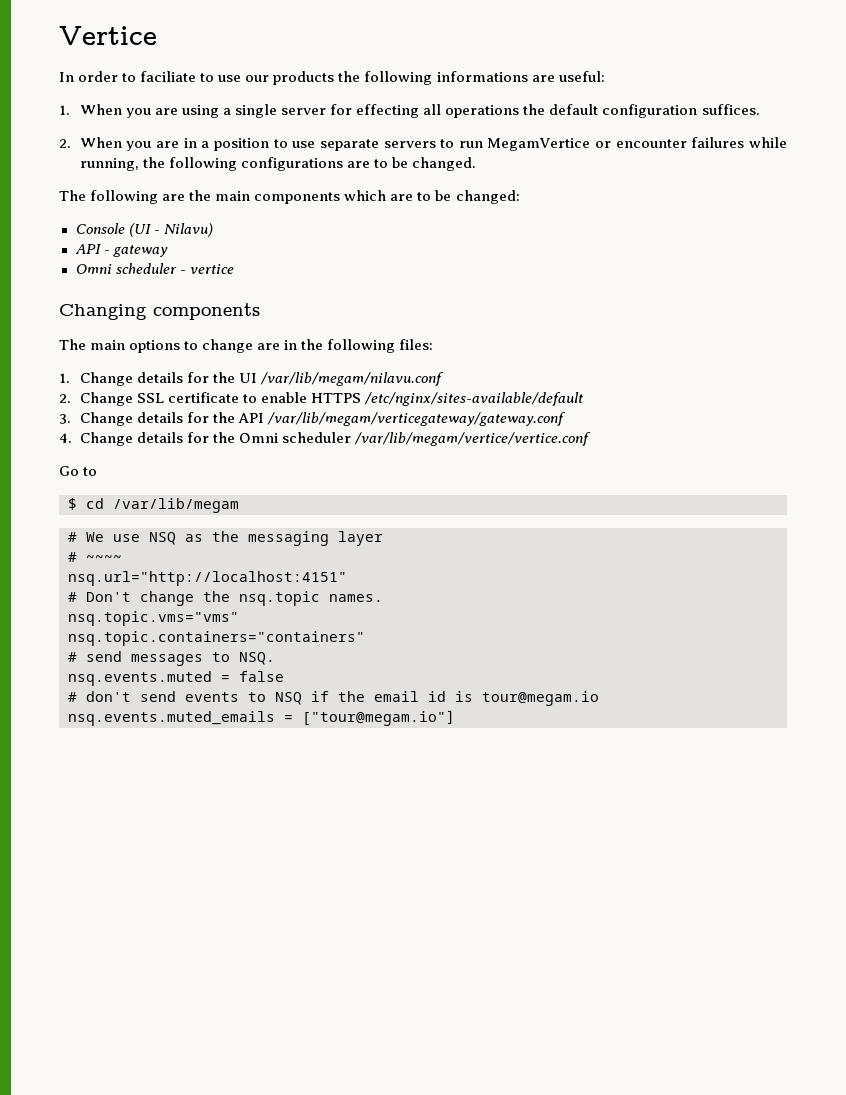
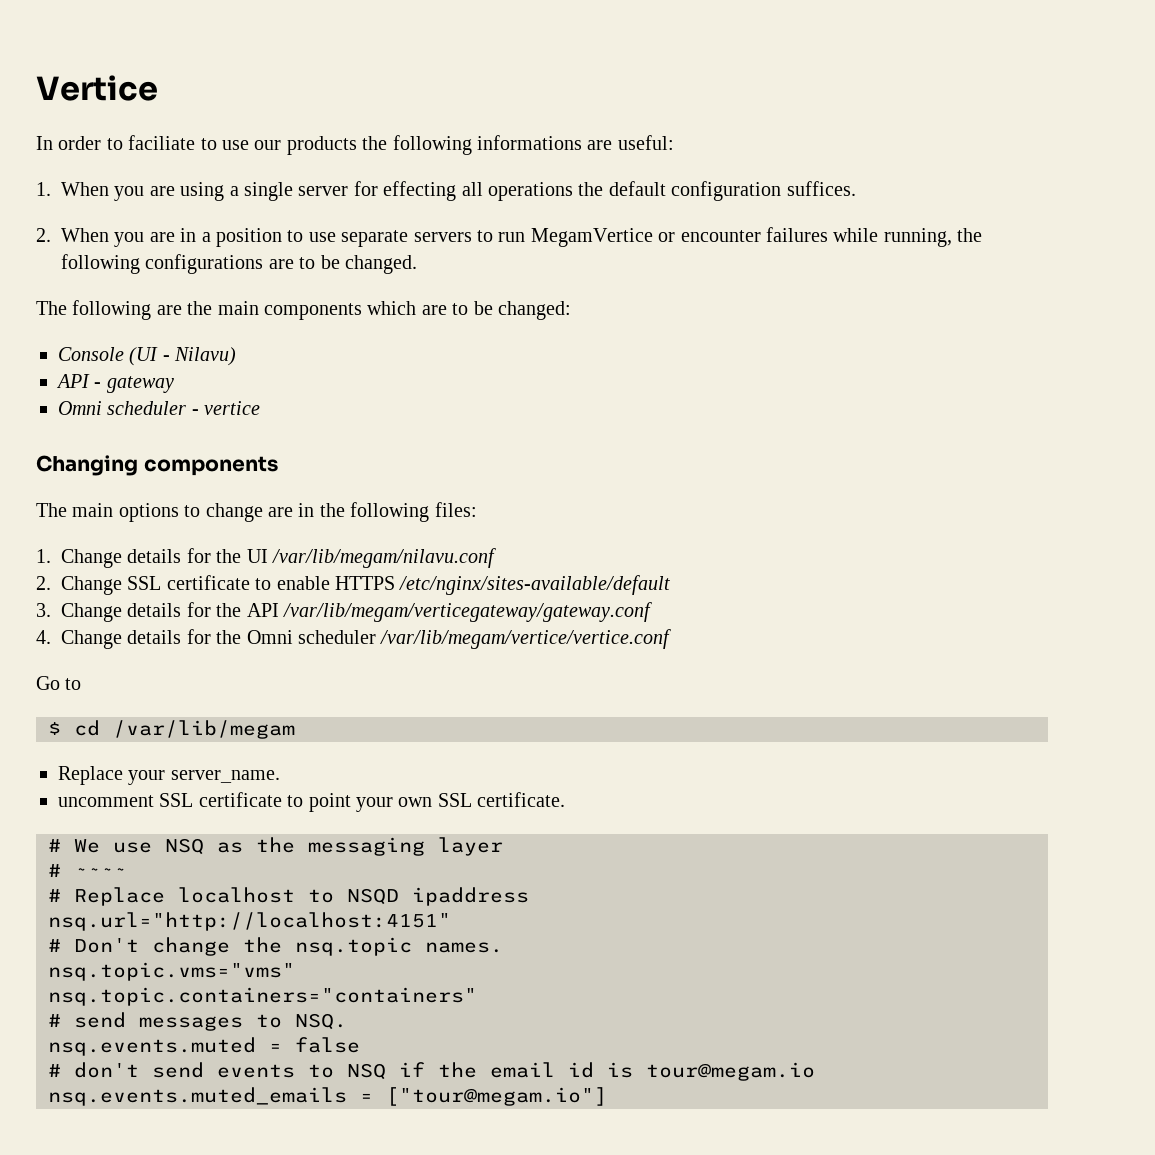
(239, 505) none -> [58,766,280,785] [58,792,566,812] // Replace your server_name. // uncomment SSL certificate to point your own SSL certificate.
(122, 558) none -> [48,887,529,906] // # Replace localhost to NSQD ipaddress

